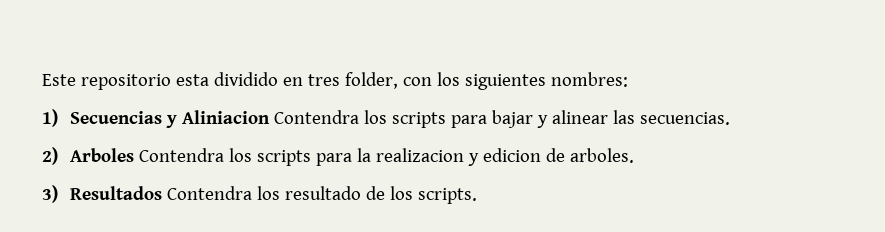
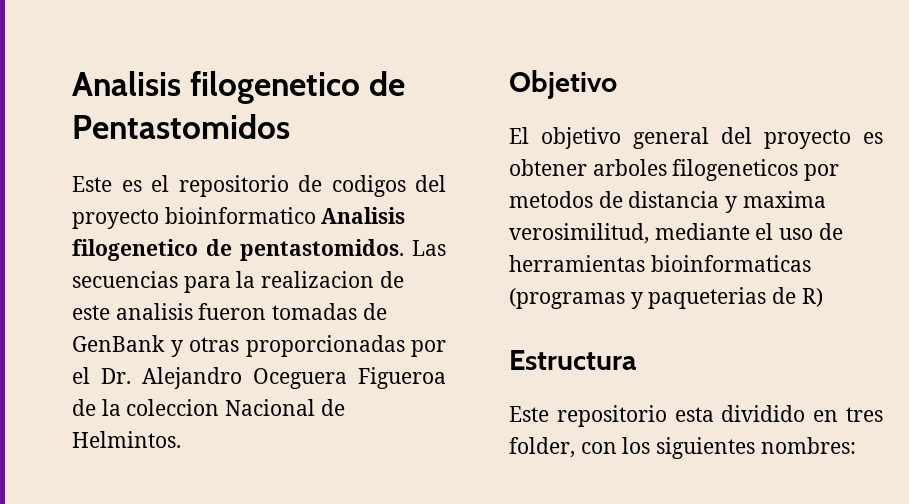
(42, 80) none -> [72,71,406,104] [72,114,290,139] [72,175,446,197] [72,207,406,229] [72,239,446,261] [72,271,404,293] [72,303,387,320] [72,335,446,357] [72,367,446,389] [72,399,345,416] [72,431,181,448] [509,70,617,99] [509,127,883,149] [509,159,840,181] [509,191,826,213] [509,223,843,244] [509,255,811,272] [509,287,823,309] [509,350,637,370] Analisis filogenetico de Pentastomidos // Este es el repositorio de codigos del proyecto bioinformatico Analisis filogenetico de pentastomidos. Las secuencias para la realizacion de este analisis fueron tomadas de GenBank y otras proporcionadas por el Dr. Alejandro Oceguera Figueroa de la coleccion Nacional de Helmintos. // Objetivo // El objetivo general del proyecto es obtener arboles filogeneticos por metodos de distancia y maxima verosimilitud, mediante el uso de herramientas bioinformaticas (programas y paqueterias de R) // Estructura //
[42,109,730,128] [42,147,634,166] [42,185,477,204] // 1) Secuencias y Aliniacion Contendra los scripts para bajar y alinear las secuencias. // 2) Arboles Contendra los scripts para la realizacion y edicion de arboles. // 3) Resultados Contendra los resultado de los scripts. -> (856, 445) none

